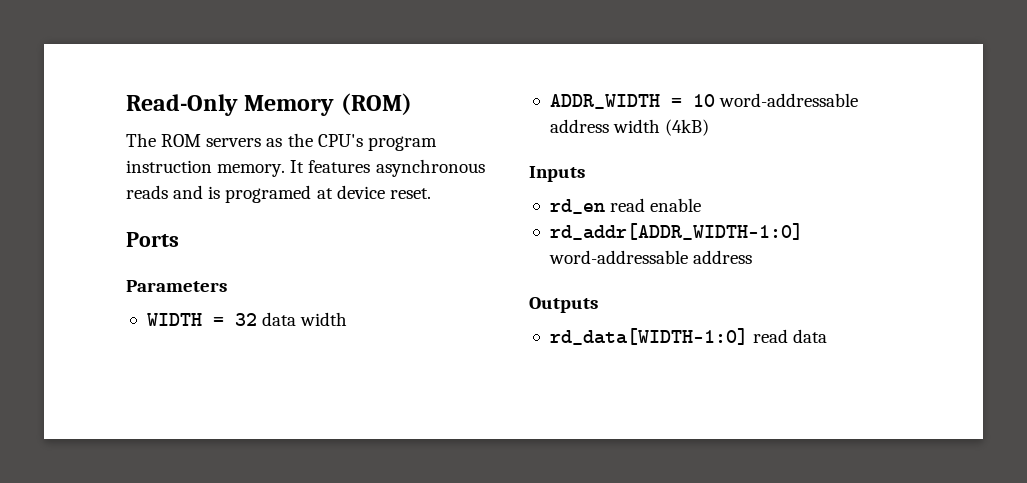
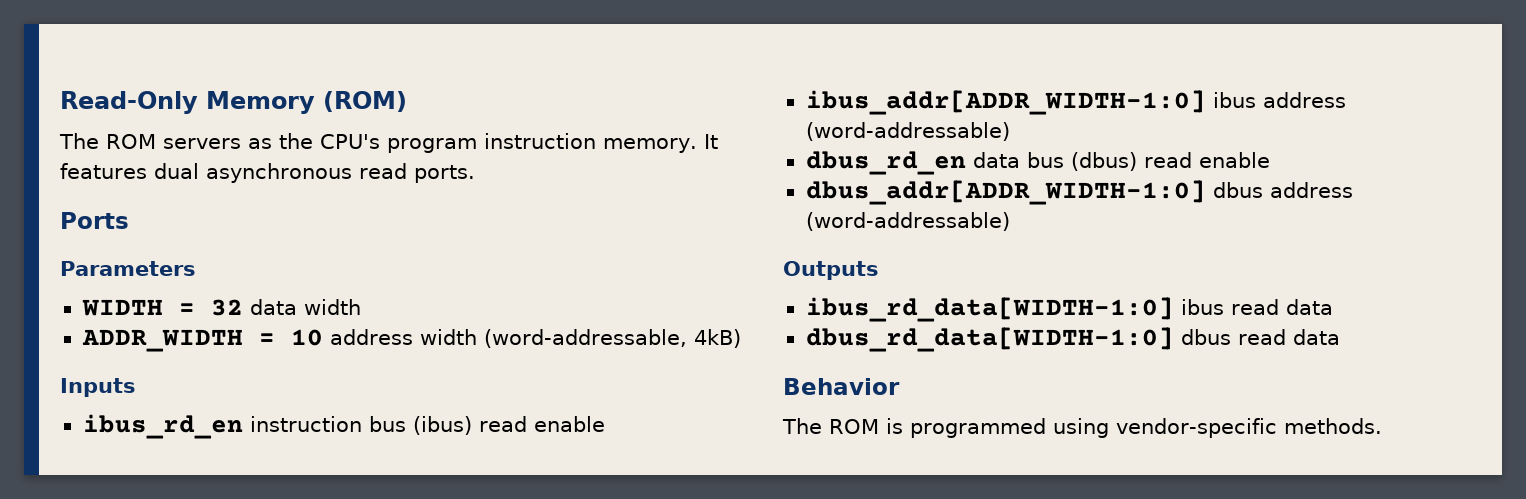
[375,159,485,177] [126,185,431,203] asynchronous reads and is programed at device reset. -> [154,163,475,183] dual asynchronous read ports.
[719,93,859,107] word-addressable -> (323, 337) none
[665,119,710,136] (4kB) -> [483,329,741,348] (word-addressable, 4kB)
[549,198,702,214] [549,223,803,240] [548,250,753,264] rd_en read enable // rd_addr[ADDR_WIDTH-1:0] word-addressable address -> [82,414,605,439] [805,90,1346,115] [805,122,1010,141] [805,151,1270,175] [805,180,1353,205] [805,212,1010,231] ibus_rd_en instruction bus (ibus) read enable // ibus_addr[ADDR_WIDTH-1:0] ibus address (word-addressable) // dbus_rd_en data bus (dbus) read enable // dbus_addr[ADDR_WIDTH-1:0] dbus address (word-addressable)
[549,328,828,345] rd_data[WIDTH-1:0] read data -> [805,297,1333,322] [805,327,1340,352] [783,378,900,395] [782,418,1382,438] ibus_rd_data[WIDTH-1:0] ibus read data // dbus_rd_data[WIDTH-1:0] dbus read data // Behavior // The ROM is programmed using vendor-specific methods.

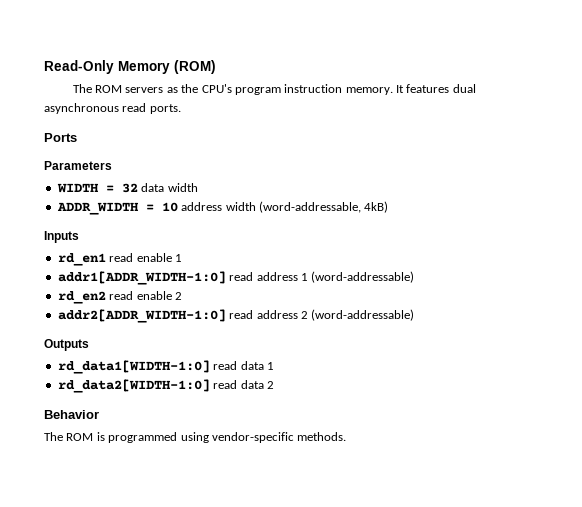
[82,414,605,439] [805,90,1346,115] [805,122,1010,141] [805,151,1270,175] [805,180,1353,205] ibus_rd_en instruction bus (ibus) read enable // ibus_addr[ADDR_WIDTH-1:0] ibus address (word-addressable) // dbus_rd_en data bus (dbus) read enable // dbus_addr[ADDR_WIDTH-1:0] dbus address -> [57,253,182,266] [57,271,415,285] [57,291,182,304] [57,309,308,323] rd_en1 read enable 1 // addr1[ADDR_WIDTH-1:0] read address 1 (word-addressable) // rd_en2 read enable 2 // addr2[ADDR_WIDTH-1:0] read address 2
[805,297,1333,322] [805,327,1340,352] ibus_rd_data[WIDTH-1:0] ibus read data // dbus_rd_data[WIDTH-1:0] dbus read data -> [57,360,274,374] [57,379,274,393] rd_data1[WIDTH-1:0] read data 1 // rd_data2[WIDTH-1:0] read data 2

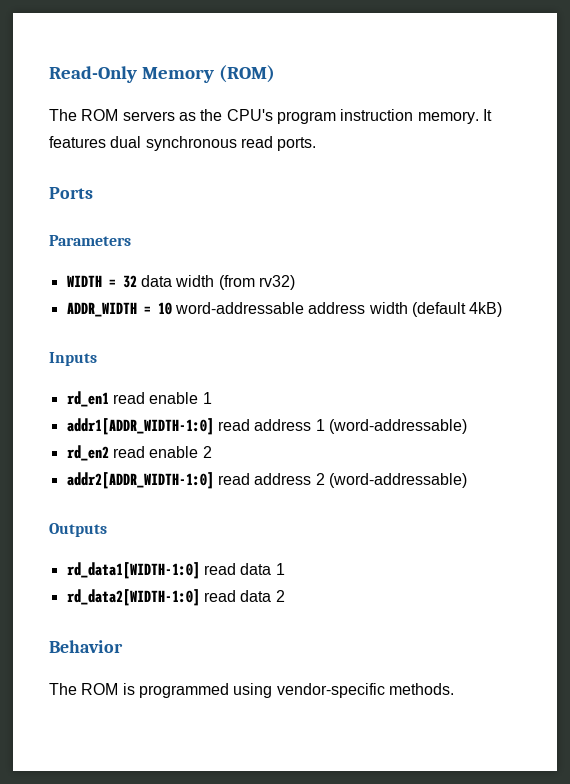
[44,103,119,114] asynchronous -> [145,136,237,151] synchronous
(198, 187) none -> [218,275,295,290] (from rv32)
(178, 207) none -> [174,302,304,314] word-addressable
[258,201,361,213] (word-addressable, -> [411,302,466,317] (default

